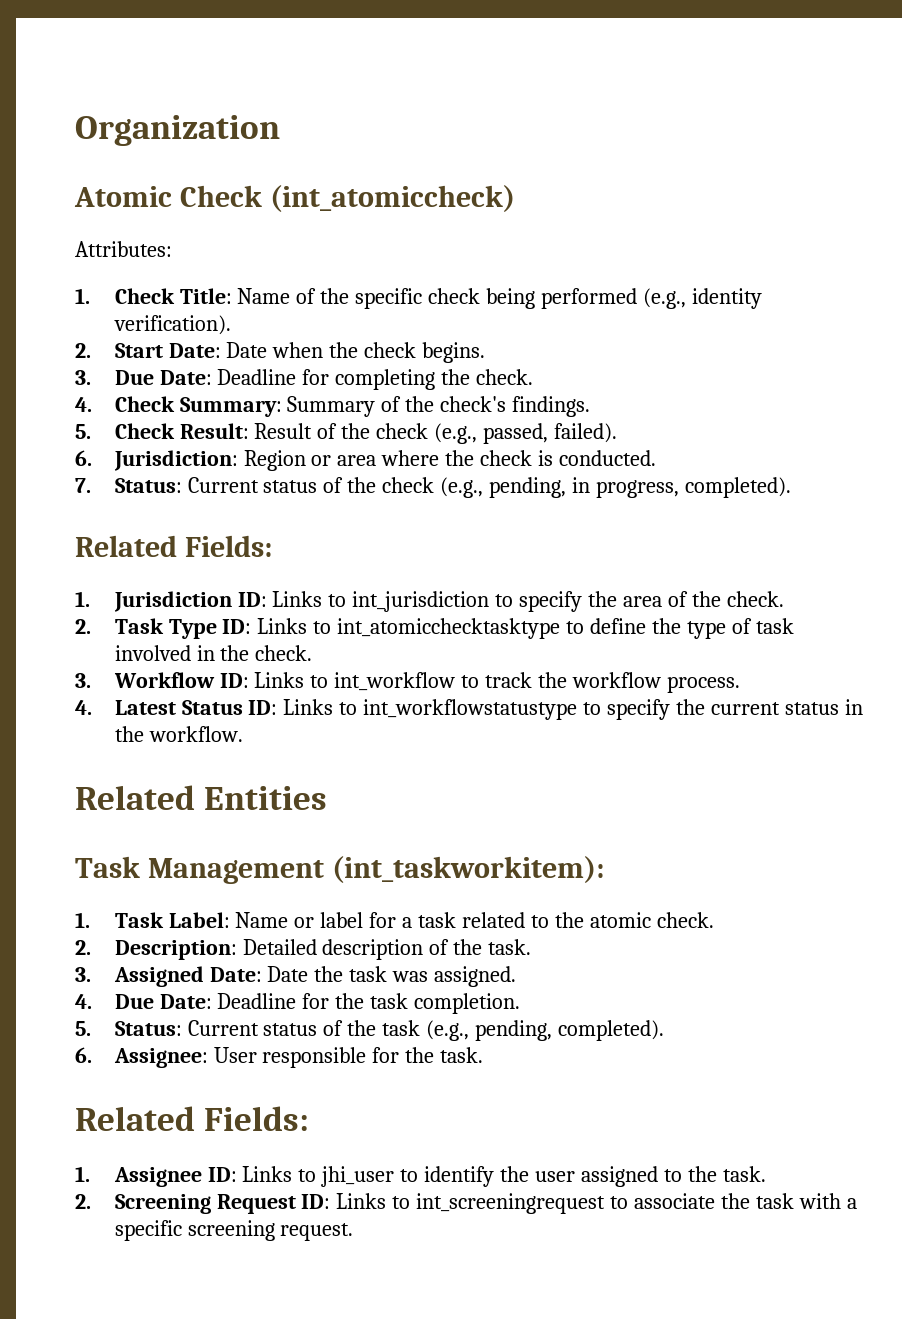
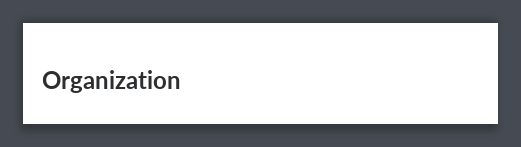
[74,185,515,212] [75,241,172,257] [75,288,763,309] [113,315,231,335] [75,342,486,363] [75,369,534,390] [75,396,591,417] [75,423,618,444] [75,450,657,471] [75,477,792,498] [75,535,272,557] [75,591,784,612] [75,618,794,639] [114,645,313,661] [75,672,741,693] [75,699,863,720] [114,726,243,742] [75,785,328,810] [75,856,604,884] [75,912,714,928] [75,939,532,960] [75,966,517,987] [75,993,521,1014] [75,1020,665,1041] [75,1047,484,1068] [75,1106,310,1131] [75,1166,766,1187] [75,1193,857,1214] [114,1220,354,1241] // Atomic Check (int_atomiccheck) // Attributes: // 1. Check Title: Name of the specific check being performed (e.g., identity verification). // 2. Start Date: Date when the check begins. // 3. Due Date: Deadline for completing the check. // 4. Check Summary: Summary of the check's findings. // 5. Check Result: Result of the check (e.g., passed, failed). // 6. Jurisdiction: Region or area where the check is conducted. // 7. Status: Current status of the check (e.g., pending, in progress, completed). // Related Fields: // 1. Jurisdiction ID: Links to int_jurisdiction to specify the area of the check. // 2. Task Type ID: Links to int_atomicchecktasktype to define the type of task involved in the check. // 3. Workflow ID: Links to int_workflow to track the workflow process. // 4. Latest Status ID: Links to int_workflowstatustype to specify the current status in the workflow. // Related Entities // Task Management (int_taskworkitem): // 1. Task Label: Name or label for a task related to the atomic check. // 2. Description: Detailed description of the task. // 3. Assigned Date: Date the task was assigned. // 4. Due Date: Deadline for the task completion. // 5. Status: Current status of the task (e.g., pending, completed). // 6. Assignee: User responsible for the task. // Related Fields: // 1. Assignee ID: Links to jhi_user to identify the user assigned to the task. // 2. Screening Request ID: Links to int_screeningrequest to associate the task with a specific screening request. -> (181, 81) none

